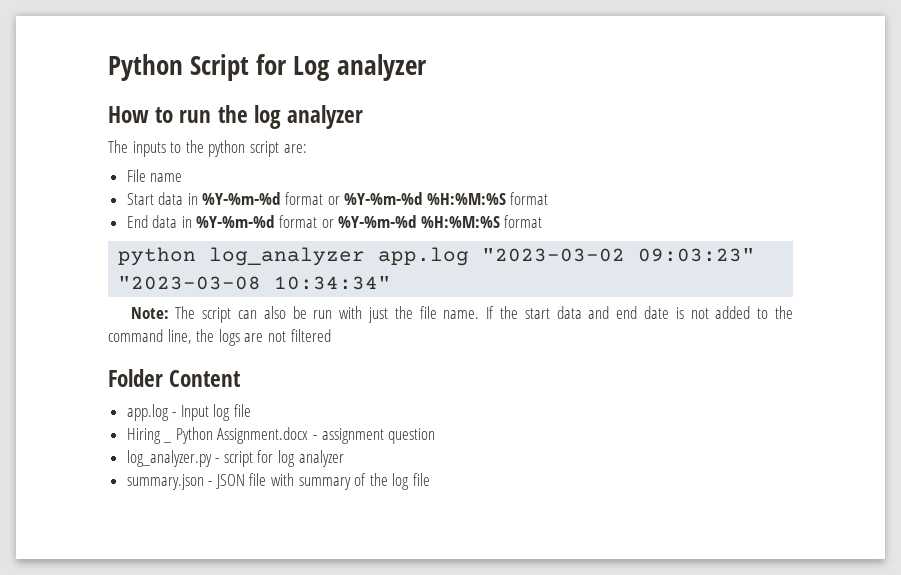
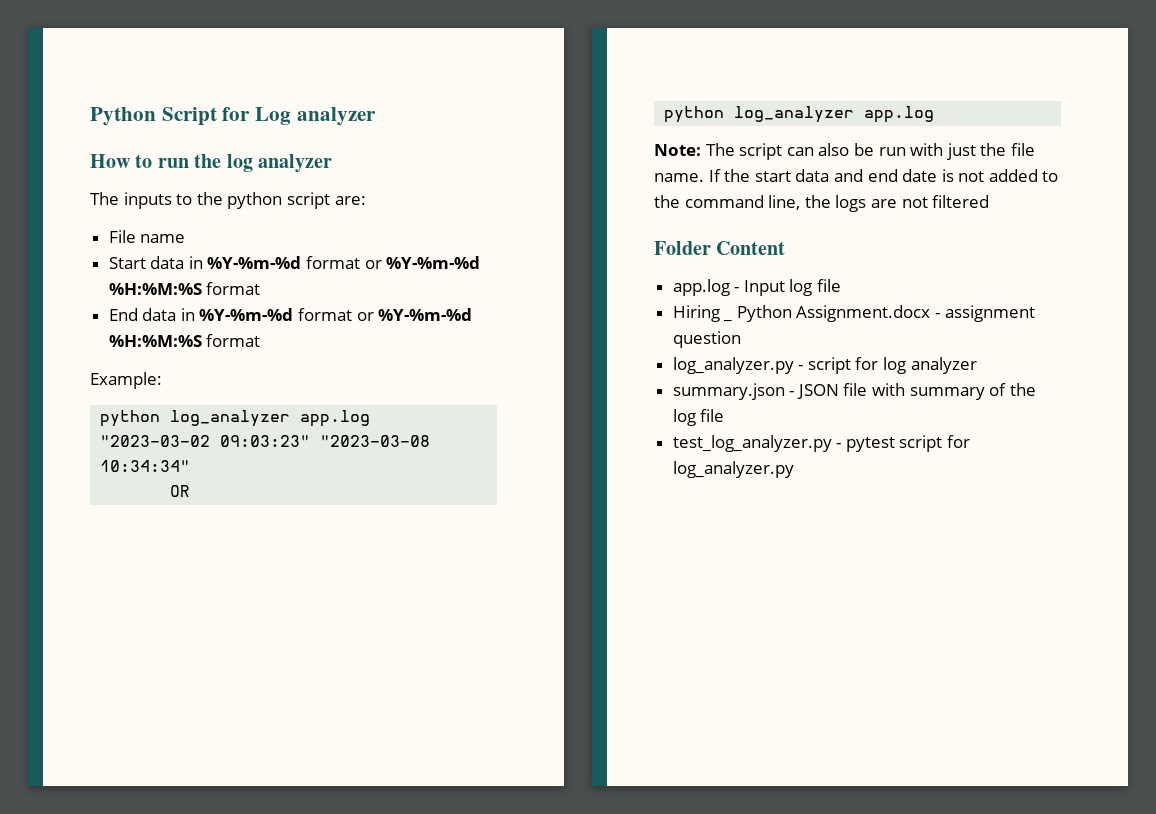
(543, 221) none -> [90,372,162,389] // Example:
(392, 283) none -> [170,485,191,497] [664,106,935,123] // OR // python log_analyzer app.log
(431, 479) none -> [672,435,971,452] [672,461,794,478] // test_log_analyzer.py - pytest script for log_analyzer.py

